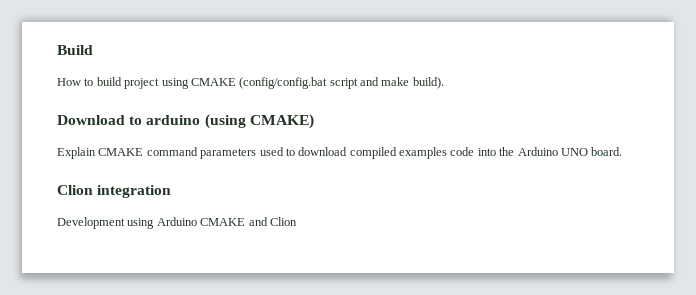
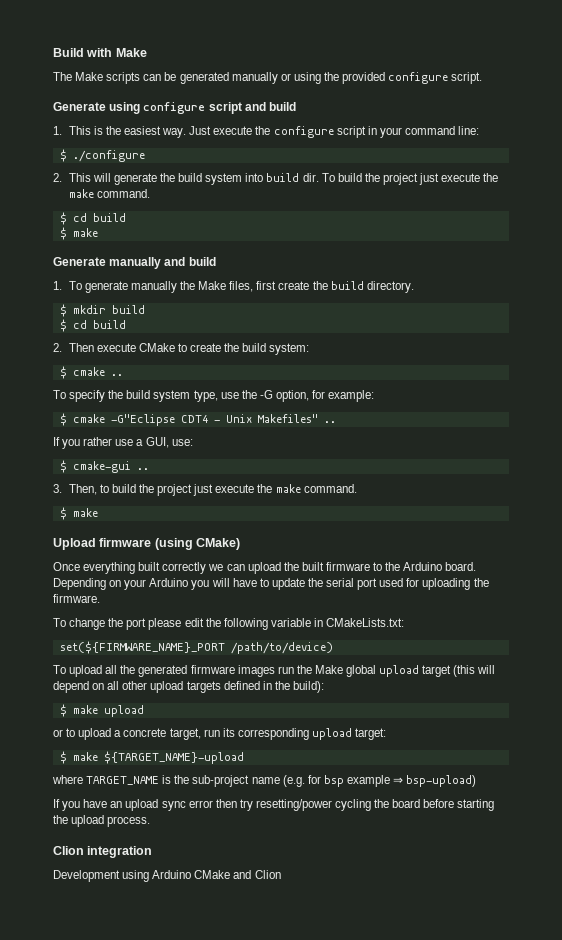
[57,77,444,89] [57,114,314,129] [57,147,496,159] // How to build project using CMAKE (config/config.bat script and make build). // Download to arduino (using CMAKE) // Explain CMAKE command parameters used to download compiled examples code into -> [86,48,147,57] [53,72,483,84] [53,102,297,114] [53,126,480,138] [59,149,145,162] [53,173,499,185] [68,189,150,198] [59,212,126,225] [59,227,98,240] [53,257,216,269] [53,281,414,293] [59,304,145,317] [59,319,126,332] [53,343,310,355] [59,366,123,379] [53,390,375,402] [59,413,336,426] [53,437,193,449] [59,460,149,473] [53,484,357,496] [59,507,98,520] [53,538,241,550] [53,562,383,574] with Make // The Make scripts can be generated manually or using the provided configure script. // Generate using configure script and build // 1. This is the easiest way. Just execute the configure script in your command line: // $ ./configure // 2. This will generate the build system into build dir. To build the project just execute the make command. // $ cd build // $ make // Generate manually and build // 1. To generate manually the Make files, first create the build directory. // $ mkdir build // $ cd build // 2. Then execute CMake to create the build system: // $ cmake .. // To specify the build system type, use the -G option, for example: // $ cmake -G"Eclipse CDT4 - Unix Makefiles" .. // If you rather use a GUI, use: // $ cmake-gui .. // 3. Then, to build the project just execute the make command. // $ make // Upload firmware (using CMake) // Once everything built correctly we can upload the built firmware to
[560,148,588,156] UNO -> (443, 566) none
(623, 151) none -> [53,578,489,590] [53,594,100,603] [53,618,405,630] [59,641,333,654] [53,665,496,677] [53,681,324,693] [59,704,144,717] [53,728,387,740] [59,751,244,764] [52,775,477,787] [53,799,495,811] [53,815,151,827] Depending on your Arduino you will have to update the serial port used for uploading the firmware. // To change the port please edit the following variable in CMakeLists.txt: // set(${FIRMWARE_NAME}_PORT /path/to/device) // To upload all the generated firmware images run the Make global upload target (this will depend on all other upload targets defined in the build): // $ make upload // or to upload a concrete target, run its corresponding upload target: // $ make ${TARGET_NAME}-upload // where TARGET_NAME is the sub-project name (e.g. for bsp example ⇒ bsp-upload) // If you have an upload sync error then try resetting/power cycling the board before starting the upload process.
[200,218,246,226] CMAKE -> [194,870,231,879] CMake

